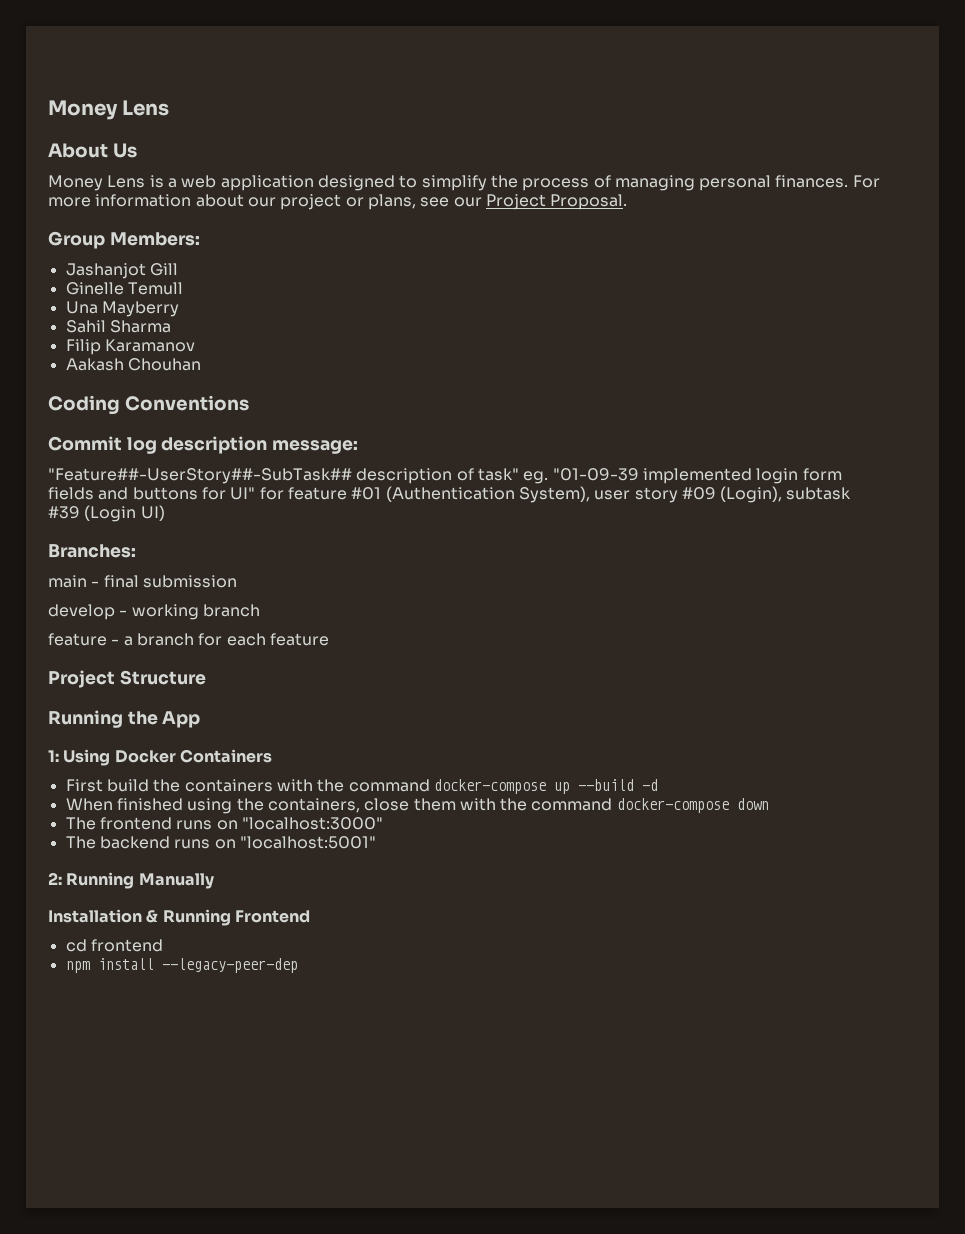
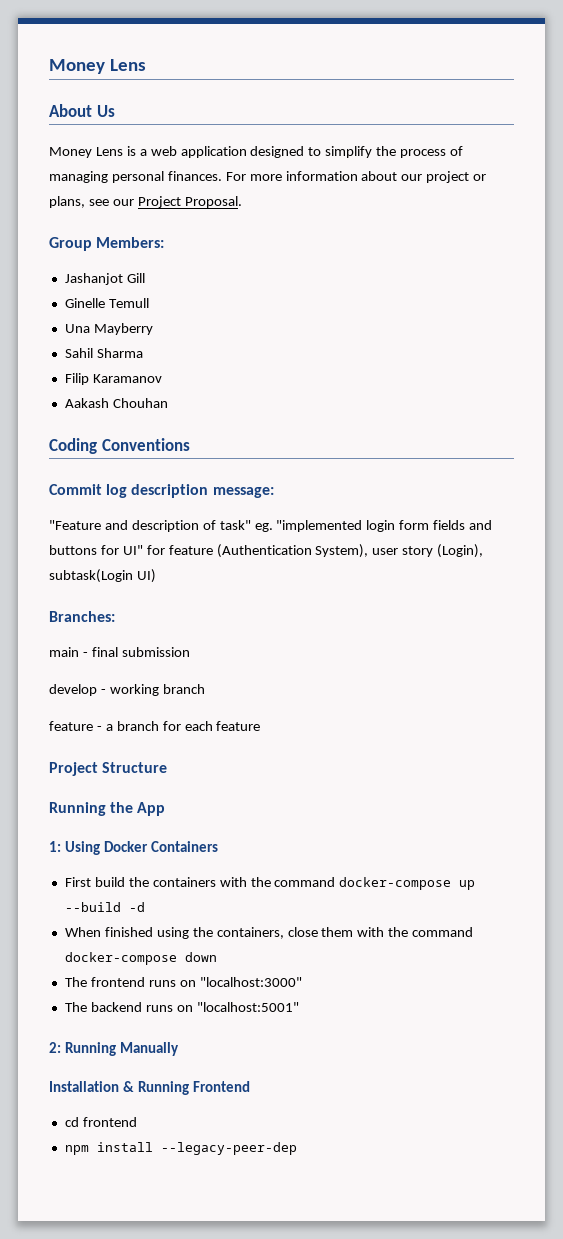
[48,468,352,484] "Feature##-UserStory##-SubTask## -> [49,520,128,530] "Feature and
[552,468,752,484] "01-09-39 implemented -> [276,520,363,532] "implemented
[351,487,382,500] #01 -> (213, 550) none
[681,486,852,503] [48,505,137,522] #09 (Login), subtask #39 (Login -> [437,544,484,558] [49,569,133,583] (Login), subtask(Login

